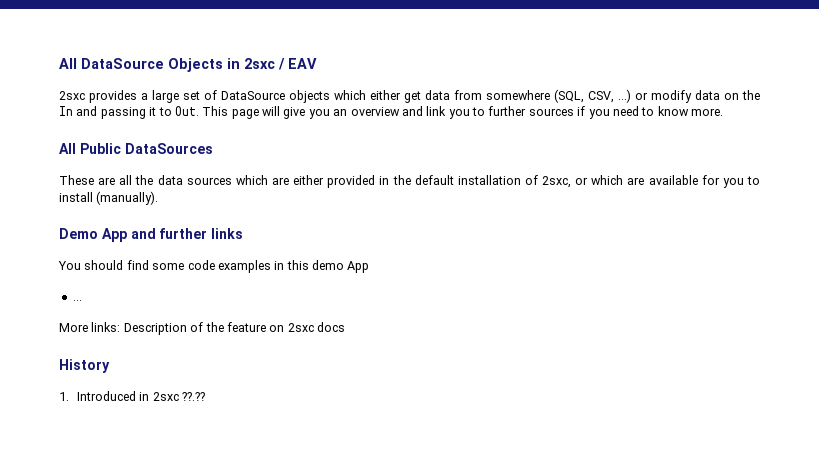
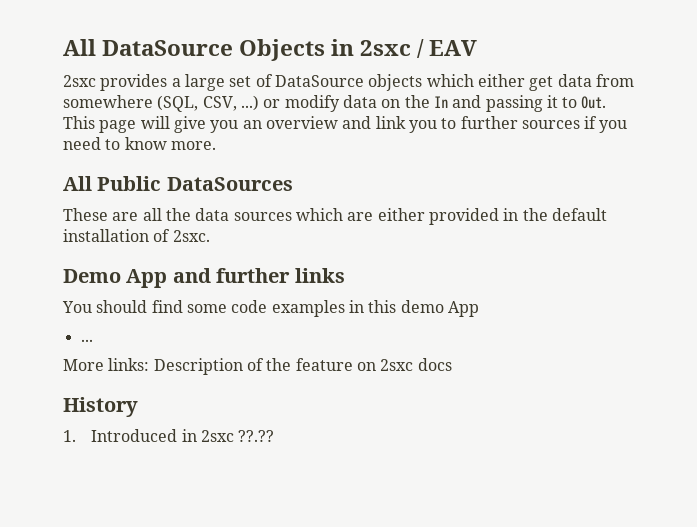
[542,175,760,188] [59,191,159,205] 2sxc, or which are available for you to install (manually). -> [172,230,210,242] 2sxc.

